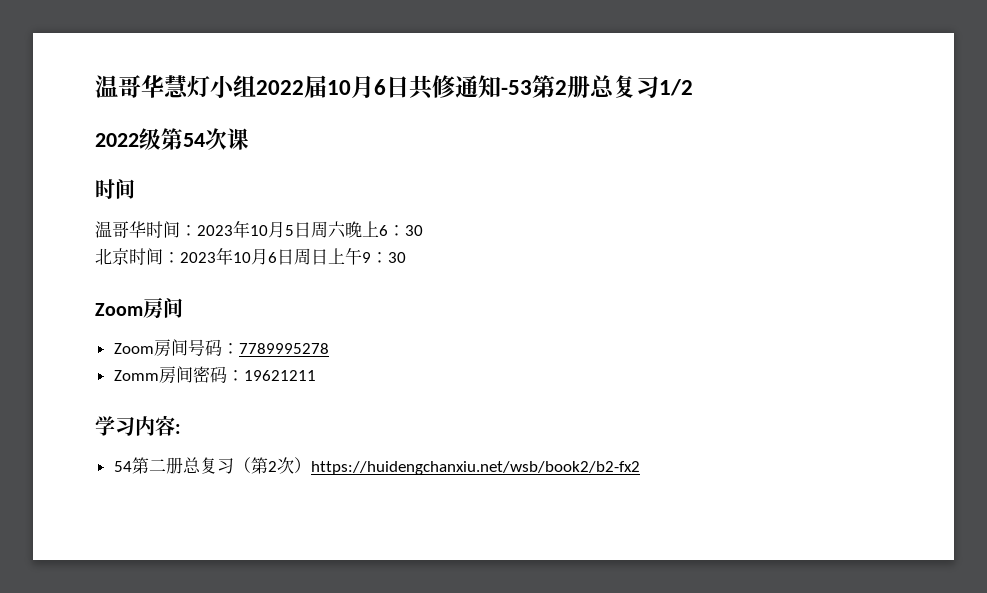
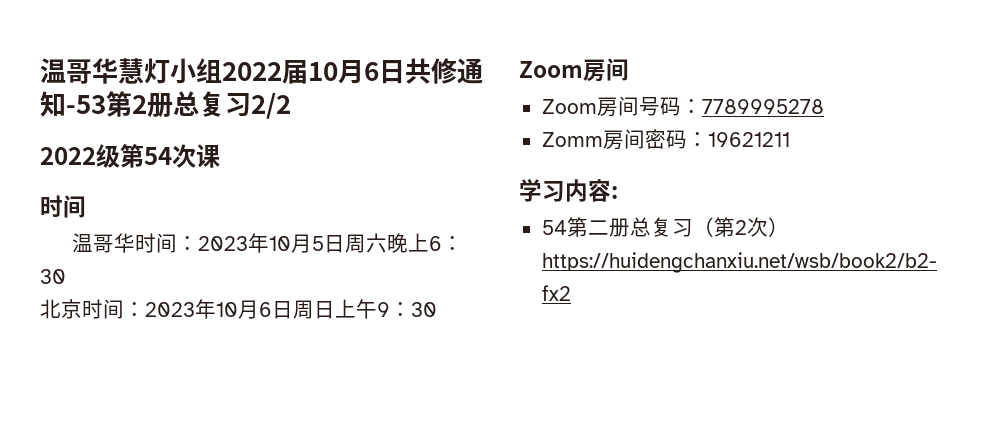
[659,79,693,96] 1/2 -> [251,93,291,119] 2/2

